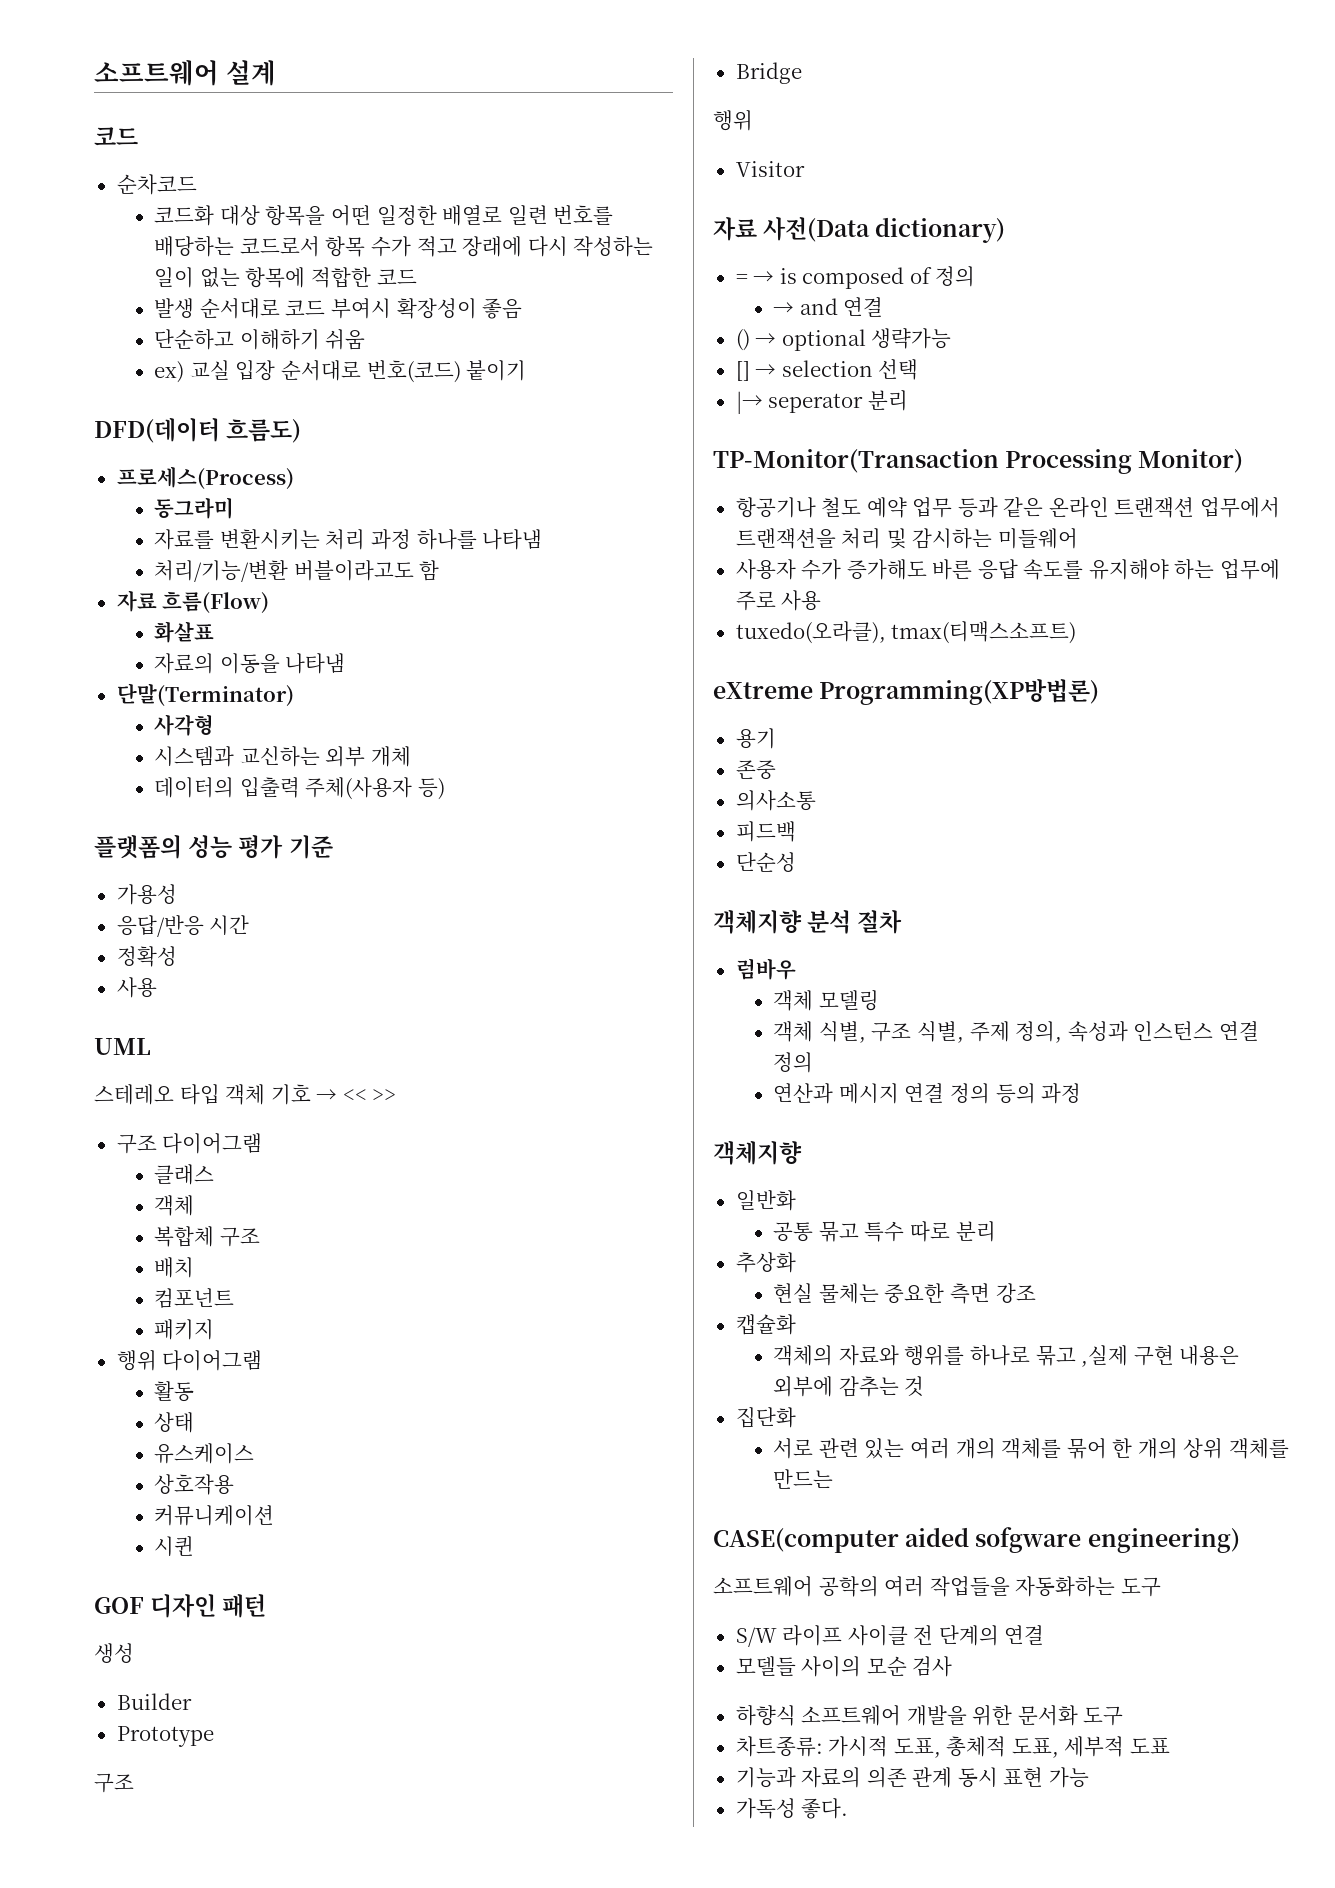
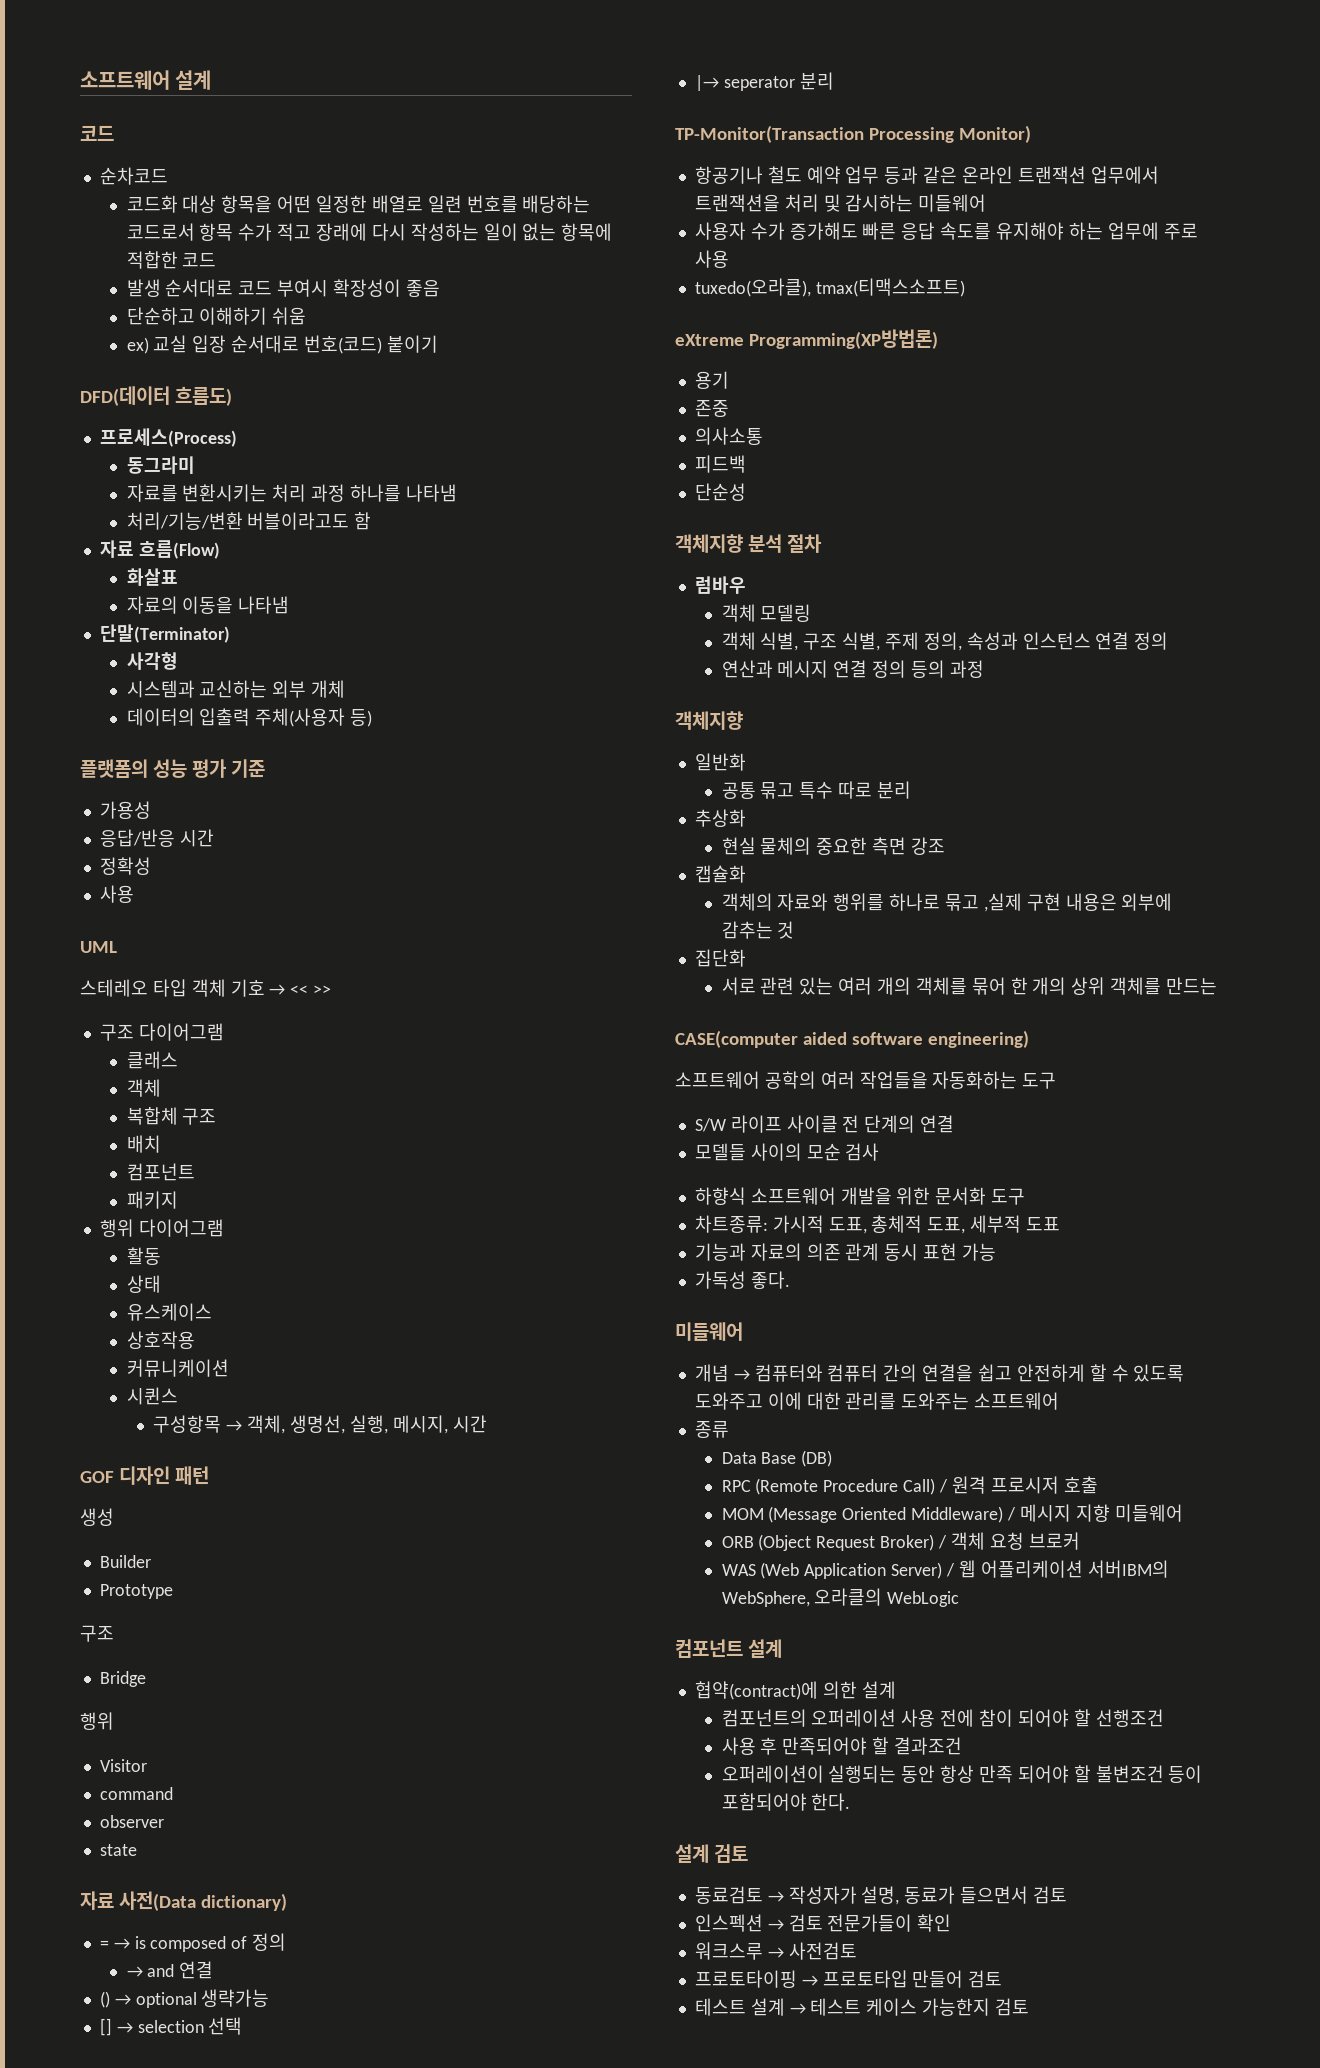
[154,1536,195,1556] 시퀸 -> [126,1387,178,1405] [153,1415,487,1434] 시퀸스 // 구성항목 → 객체, 생명선, 실행, 메시지, 시간
(805, 169) none -> [99,1787,173,1800] [99,1815,164,1828] [99,1844,137,1856] // command // observer // state
[932,559,973,580] 바른 -> [862,222,897,240] 빠른
[818,1283,879,1304] 물체는 -> [760,837,812,855] 물체의
[975,1527,1082,1553] sofgware -> [852,1032,924,1045] software
(849, 1808) none -> [675,1322,743,1341] [694,1364,1185,1382] [694,1392,1060,1410] [694,1421,729,1438] [721,1450,833,1467] [721,1476,1098,1495] [721,1504,1183,1523] [721,1532,1080,1551] [721,1560,1169,1579] [721,1588,960,1607] [675,1639,783,1658] [694,1681,896,1700] [721,1709,1164,1727] [721,1737,963,1755] [721,1765,1203,1783] [721,1793,851,1811] [675,1844,749,1863] [694,1886,1067,1905] [694,1914,952,1932] [694,1942,857,1960] [694,1970,1003,1988] [694,1998,1029,2016] // 미들웨어 // 개념 → 컴퓨터와 컴퓨터 간의 연결을 쉽고 안전하게 할 수 있도록 도와주고 이에 대한 관리를 도와주는 소프트웨어 // 종류 // Data Base (DB) // RPC (Remote Procedure Call) / 원격 프로시저 호출 // MOM (Message Oriented Middleware) / 메시지 지향 미들웨어 // ORB (Object Request Broker) / 객체 요청 브로커 // WAS (Web Application Server) / 웹 어플리케이션 서버IBM의 WebSphere, 오라클의 WebLogic // 컴포넌트 설계 // 협약(contract)에 의한 설계 // 컴포넌트의 오퍼레이션 사용 전에 참이 되어야 할 선행조건 // 사용 후 만족되어야 할 결과조건 // 오퍼레이션이 실행되는 동안 항상 만족 되어야 할 불변조건 등이 포함되어야 한다. // 설계 검토 // 동료검토 → 작성자가 설명, 동료가 들으면서 검토 // 인스펙션 → 검토 전문가들이 확인 // 워크스루 → 사전검토 // 프로토타이핑 → 프로토타입 만들어 검토 // 테스트 설계 → 테스트 케이스 가능한지 검토

